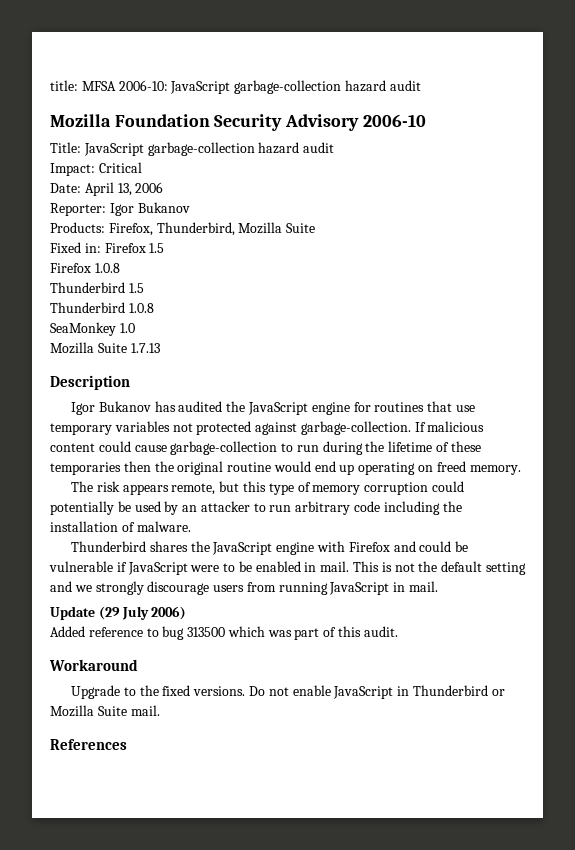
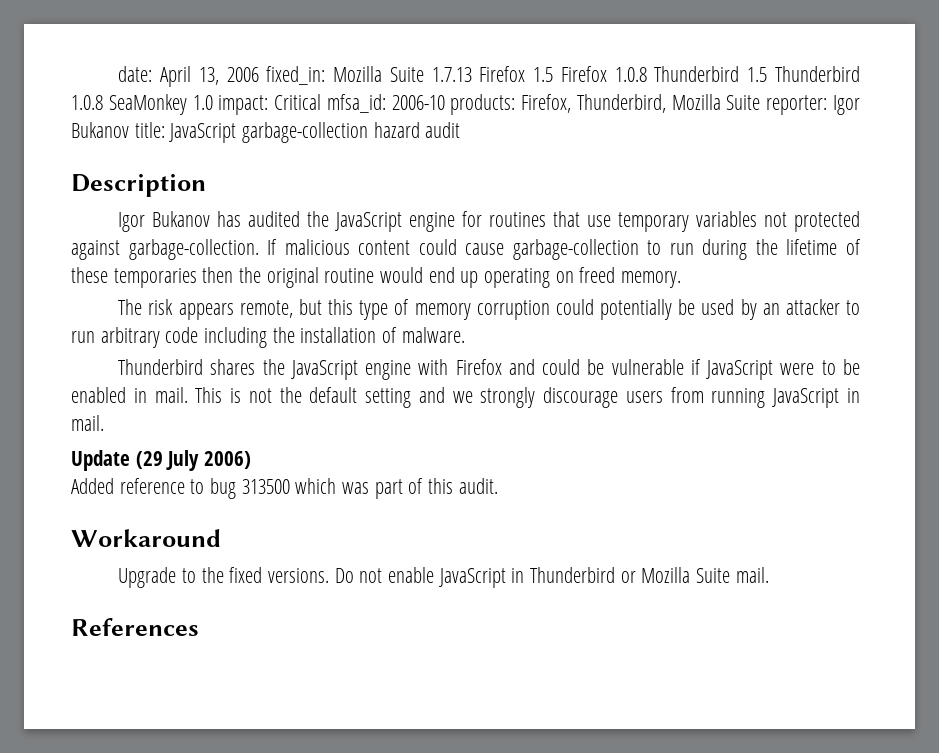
[50,80,421,94] [50,114,426,131] [50,142,335,156] [50,162,142,176] [50,182,164,196] [50,202,190,216] [50,222,316,236] [50,242,165,253] [50,263,120,273] [50,282,144,293] [50,302,154,313] [50,322,135,336] [50,342,160,354] title: MFSA 2006-10: JavaScript garbage-collection hazard audit // Mozilla Foundation Security Advisory 2006-10 // Title: JavaScript garbage-collection hazard audit // Impact: Critical // Date: April 13, 2006 // Reporter: Igor Bukanov // Products: Firefox, Thunderbird, Mozilla Suite // Fixed in: Firefox 1.5 // Firefox 1.0.8 // Thunderbird 1.5 // Thunderbird 1.0.8 // SeaMonkey 1.0 // Mozilla Suite 1.7.13 -> [118,66,860,87] [71,94,860,115] [71,122,461,143] date: April 13, 2006 fixed_in: Mozilla Suite 1.7.13 Firefox 1.5 Firefox 1.0.8 Thunderbird 1.5 Thunderbird 1.0.8 SeaMonkey 1.0 impact: Critical mfsa_id: 2006-10 products: Firefox, Thunderbird, Mozilla Suite reporter: Igor Bukanov title: JavaScript garbage-collection hazard audit

